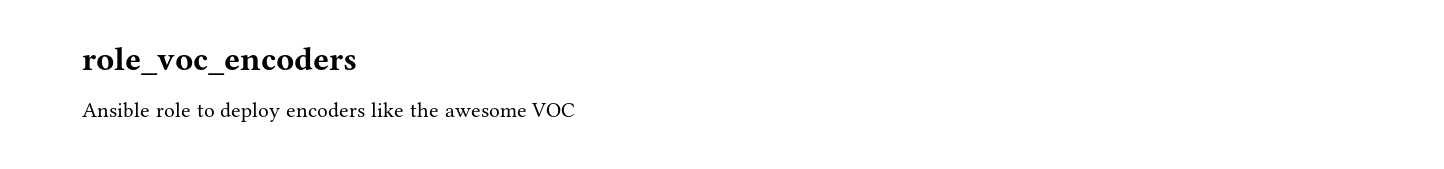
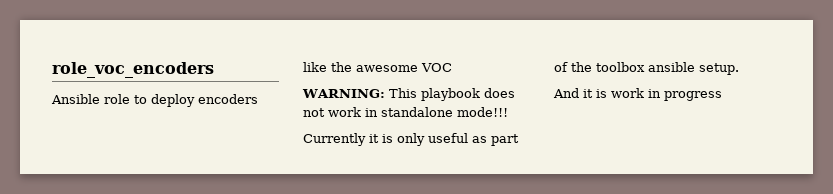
(576, 110) none -> [302,88,515,101] [303,107,508,117] [303,133,519,146] [554,62,739,75] [553,88,722,101] // WARNING: This playbook does not work in standalone mode!!! // Currently it is only useful as part of the toolbox ansible setup. // And it is work in progress

